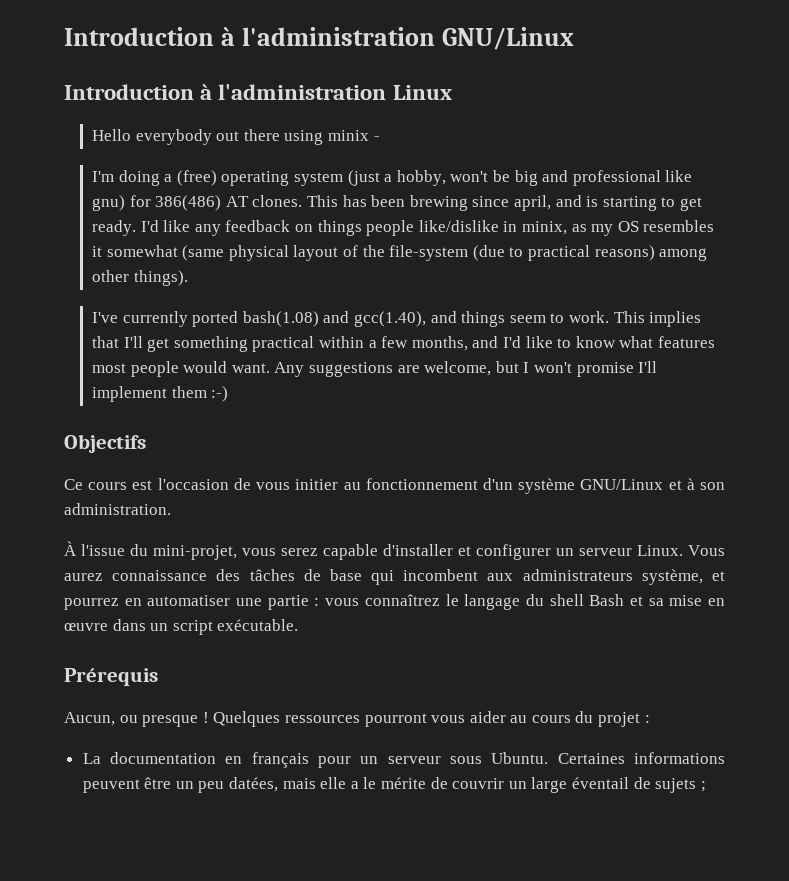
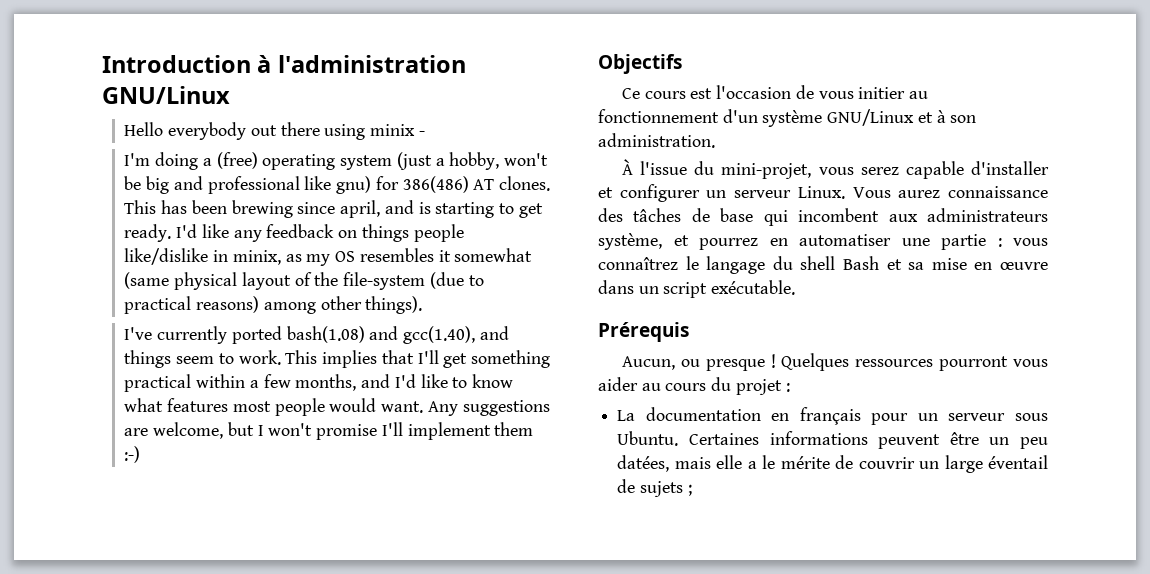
[64,84,452,100] // Introduction à l'administration Linux -> (230, 95) none

